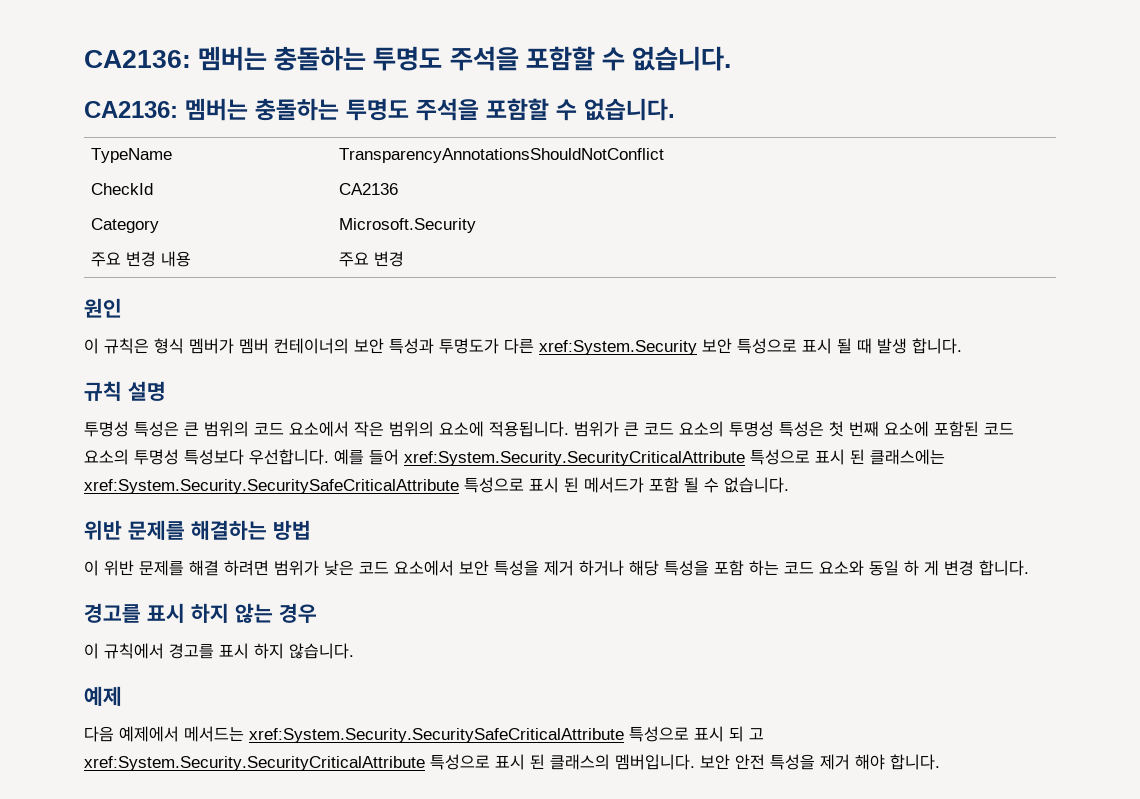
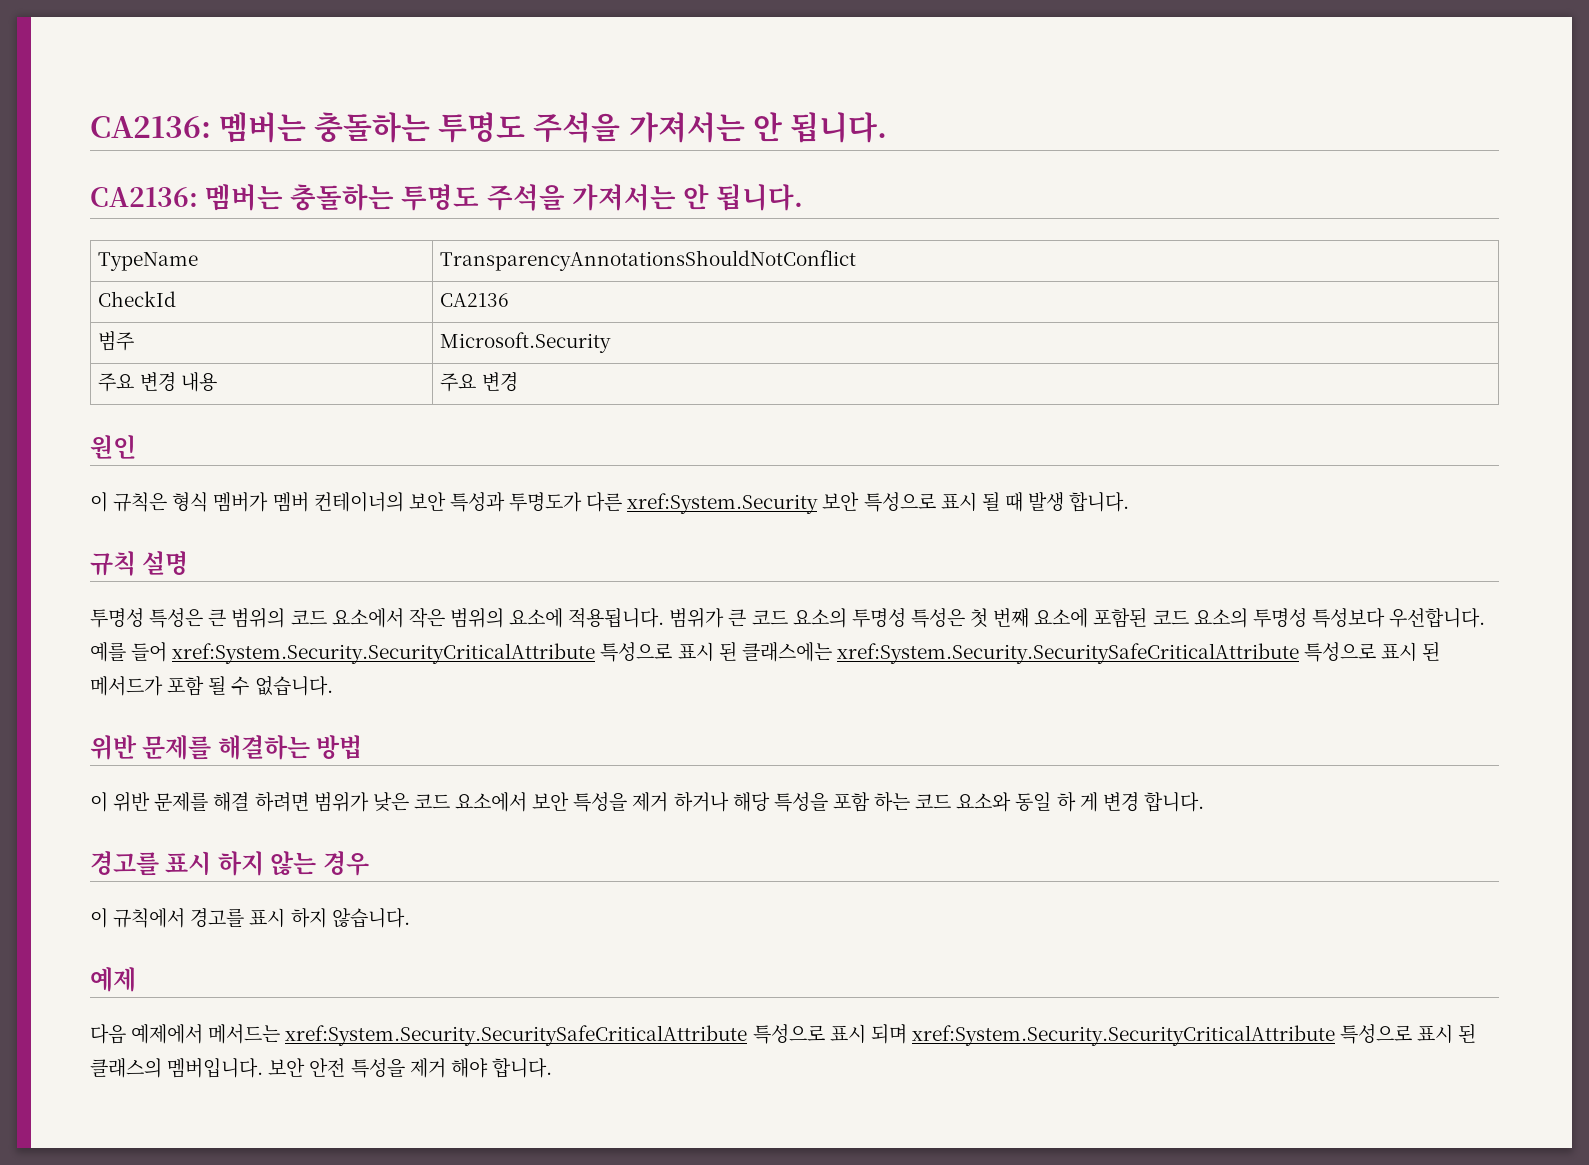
[84,46,732,71] [84,98,675,121] CA2136: 멤버는 충돌하는 투명도 주석을 포함할 수 없습니다. // CA2136: 멤버는 충돌하는 투명도 주석을 포함할 수 없습니다. -> [90,112,887,143] [90,184,804,211] CA2136: 멤버는 충돌하는 투명도 주석을 가져서는 안 됩니다. // CA2136: 멤버는 충돌하는 투명도 주석을 가져서는 안 됩니다.
[90,218,159,233] Category -> [98,331,135,351] 범주
[729,726,764,742] 되 고 -> [870,1024,907,1044] 되며

